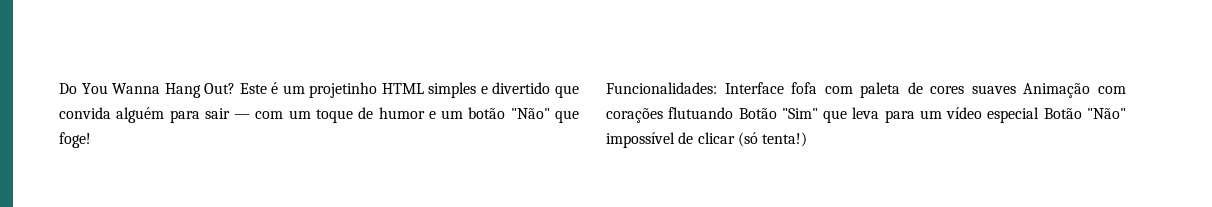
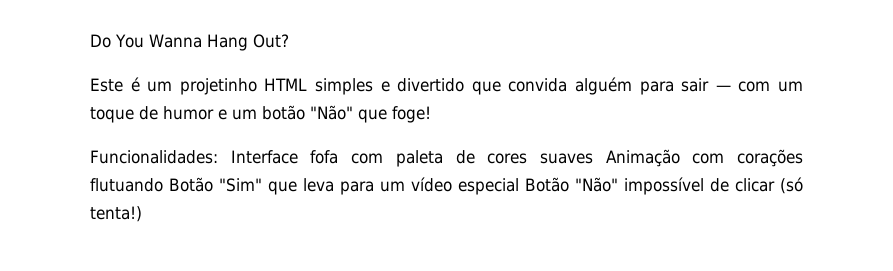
(236, 88) none -> (289, 41) //

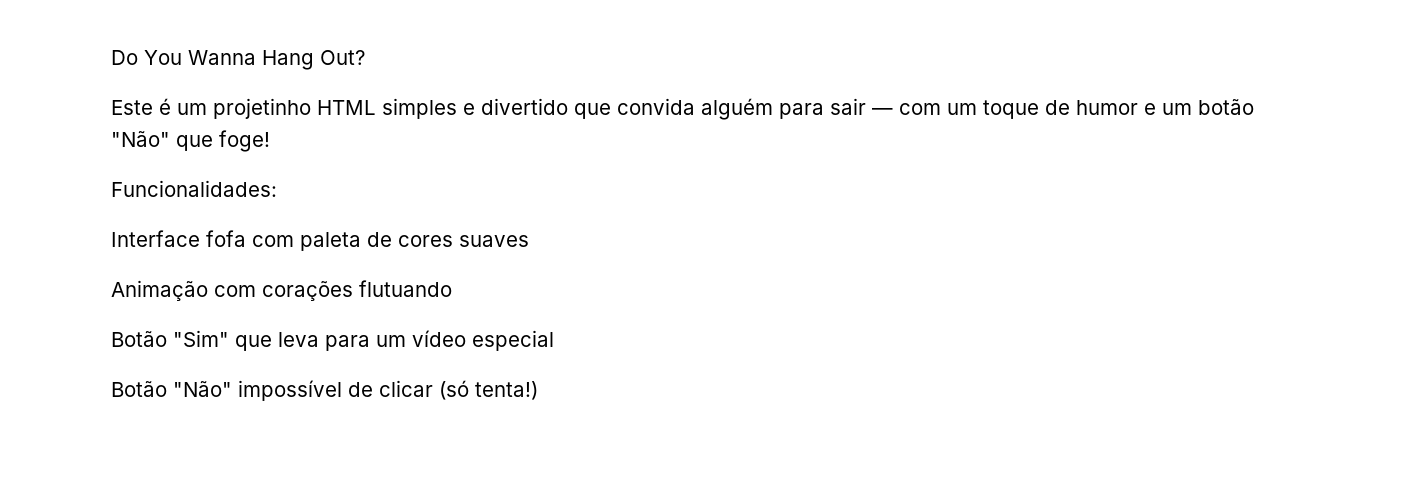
(218, 157) none -> (277, 188) //
(593, 158) none -> (529, 241) //
(163, 185) none -> (452, 288) //
(519, 186) none -> (554, 340) //

